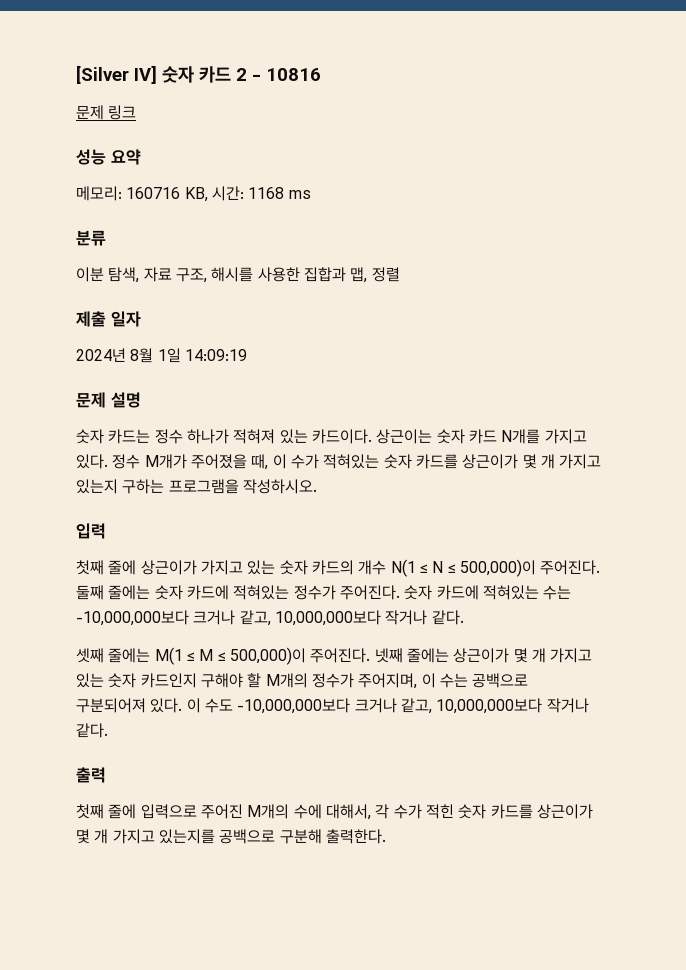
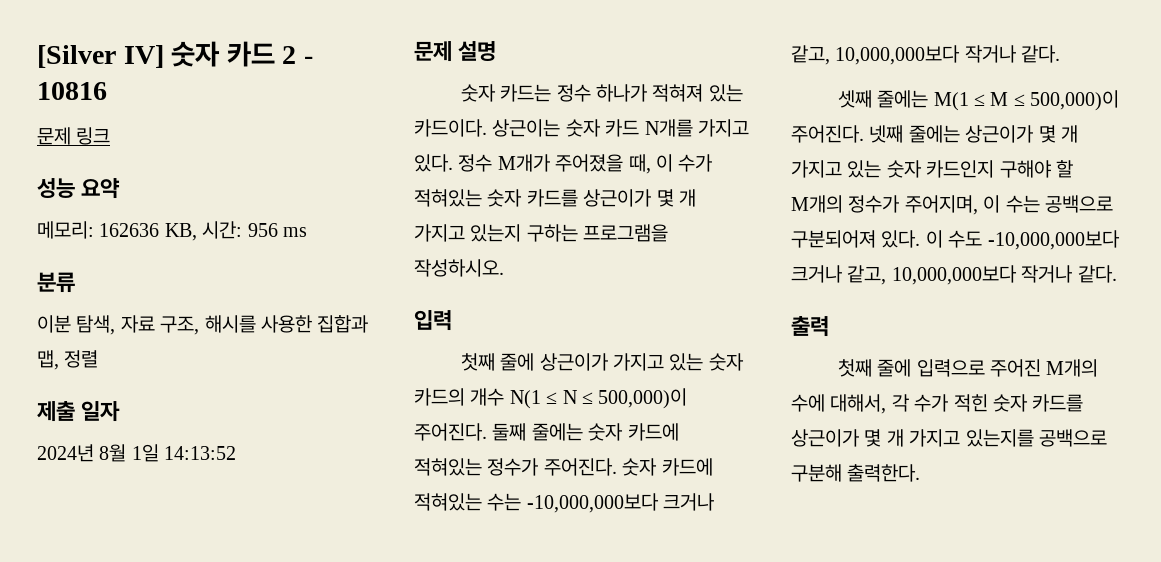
[126,187,181,199] 160716 -> [99,223,160,237] 162636
[248,187,285,199] 1168 -> [247,223,278,237] 956
[184,349,247,361] 14:09:19 -> [164,446,237,460] 14:13:52

